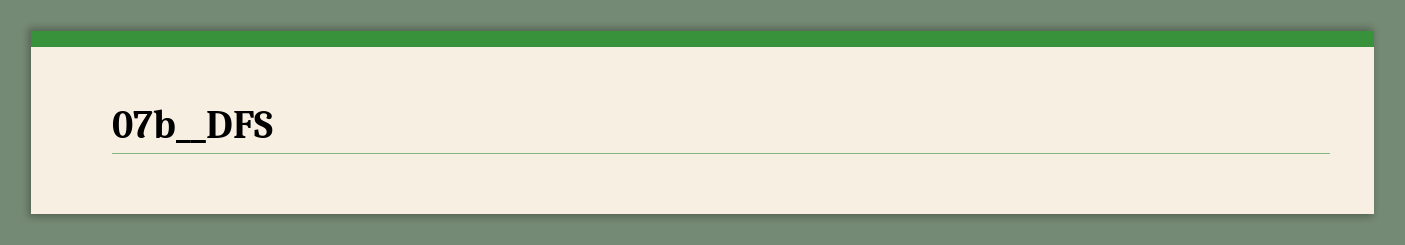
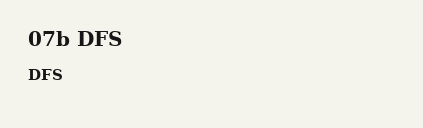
[112,109,273,143] 07b__DFS -> [28,31,122,46] [28,69,63,80] 07b DFS // DFS

